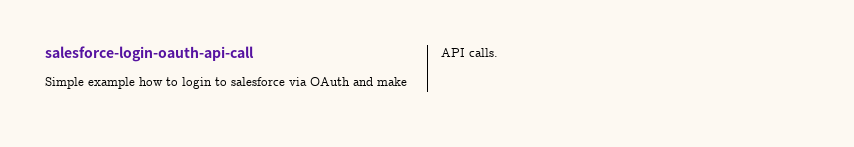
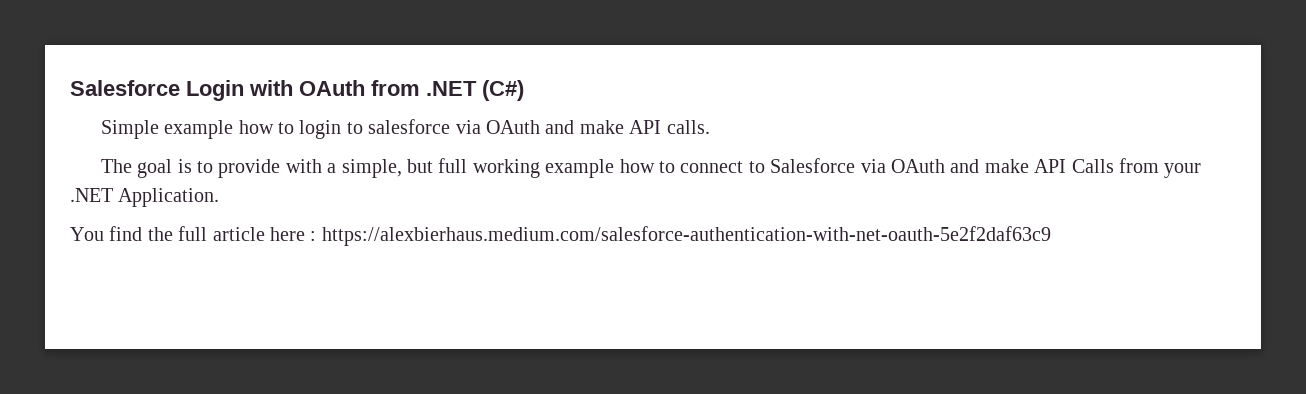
[45,46,254,62] salesforce-login-oauth-api-call -> [70,80,524,101] Salesforce Login with OAuth from .NET (C#)
(498, 52) none -> [100,158,1202,178] [70,188,220,207] [70,226,1051,246] // The goal is to provide with a simple, but full working example how to connect to Salesforce via OAuth and make API Calls from your .NET Application. // You find the full article here : https://alexbierhaus.medium.com/salesforce-authentication-with-net-oauth-5e2f2daf63c9

